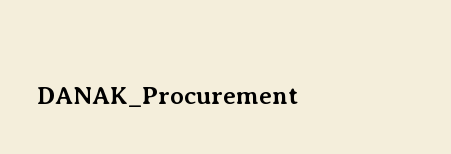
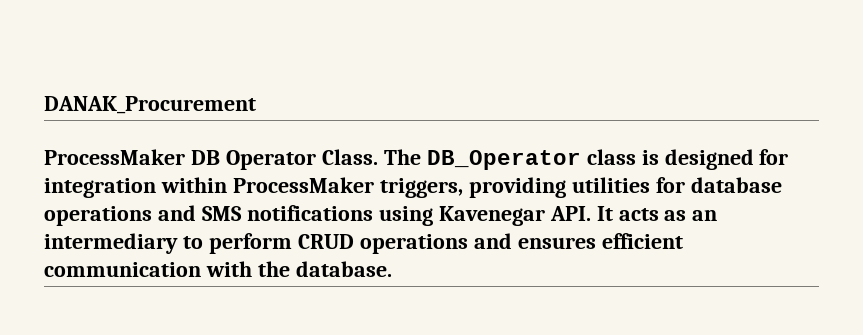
(298, 97) none -> [44,149,789,170] [44,177,782,198] [44,205,718,226] [44,233,683,254] [44,261,392,277] // ProcessMaker DB Operator Class. The DB_Operator class is designed for integration within ProcessMaker triggers, providing utilities for database operations and SMS notifications using Kavenegar API. It acts as an intermediary to perform CRUD operations and ensures efficient communication with the database.

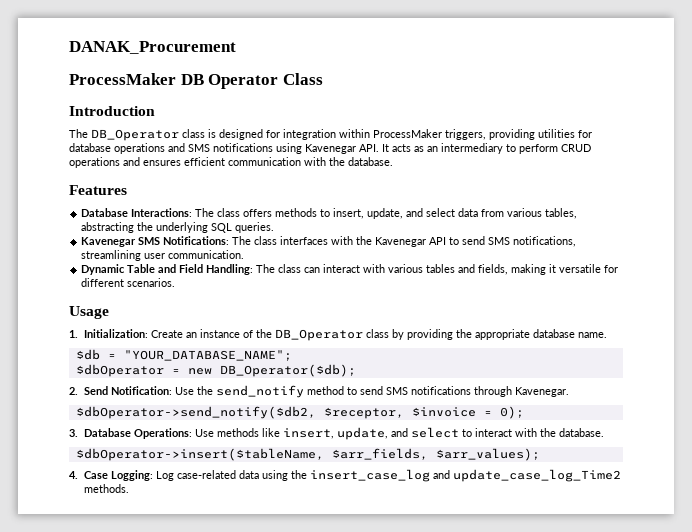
[321,149,378,165] Class. -> [282,73,323,85] [69,106,155,116] Class // Introduction //
(392, 269) none -> [69,185,127,195] [81,208,578,219] [81,222,275,233] [81,236,577,247] [81,250,245,261] [81,264,619,275] [81,278,176,287] [69,306,109,319] [69,329,607,341] [75,349,292,361] [75,364,356,377] [69,385,569,398] [75,406,524,419] [69,427,604,440] [75,448,540,461] [69,469,621,482] [83,484,129,493] // Features // Database Interactions: The class offers methods to insert, update, and select data from various tables, abstracting the underlying SQL queries. // Kavenegar SMS Notifications: The class interfaces with the Kavenegar API to send SMS notifications, streamlining user communication. // Dynamic Table and Field Handling: The class can interact with various tables and fields, making it versatile for different scenarios. // Usage // 1. Initialization: Create an instance of the DB_Operator class by providing the appropriate database name. // $db = "YOUR_DATABASE_NAME"; // $dbOperator = new DB_Operator($db); // 2. Send Notification: Use the send_notify method to send SMS notifications through Kavenegar. // $dbOperator->send_notify($db2, $receptor, $invoice = 0); // 3. Database Operations: Use methods like insert, update, and select to interact with the database. // $dbOperator->insert($tableName, $arr_fields, $arr_values); // 4. Case Logging: Log case-related data using the insert_case_log and update_case_log_Time2 methods.

